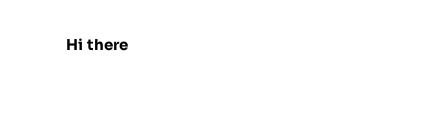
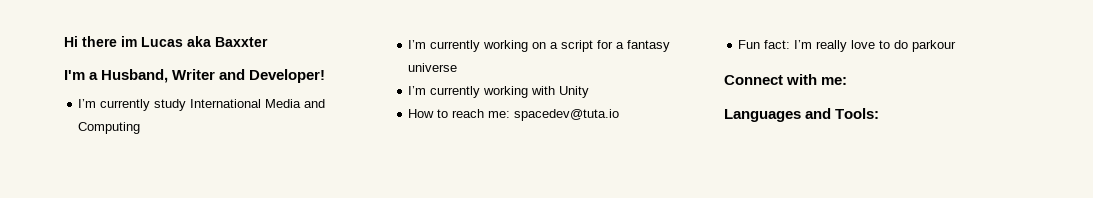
(129, 45) none -> [121,36,268,47] [64,69,326,83] [78,99,326,111] [78,122,141,134] [408,40,671,52] [408,63,458,72] [408,86,590,98] [408,109,620,121] [738,40,957,52] [724,74,848,85] [724,108,880,122] im Lucas aka Baxxter // I'm a Husband, Writer and Developer! // I’m currently study International Media and Computing // I’m currently working on a script for a fantasy universe // I’m currently working with Unity // How to reach me: spacedev@tuta.io // Fun fact: I’m really love to do parkour // Connect with me: // Languages and Tools:

